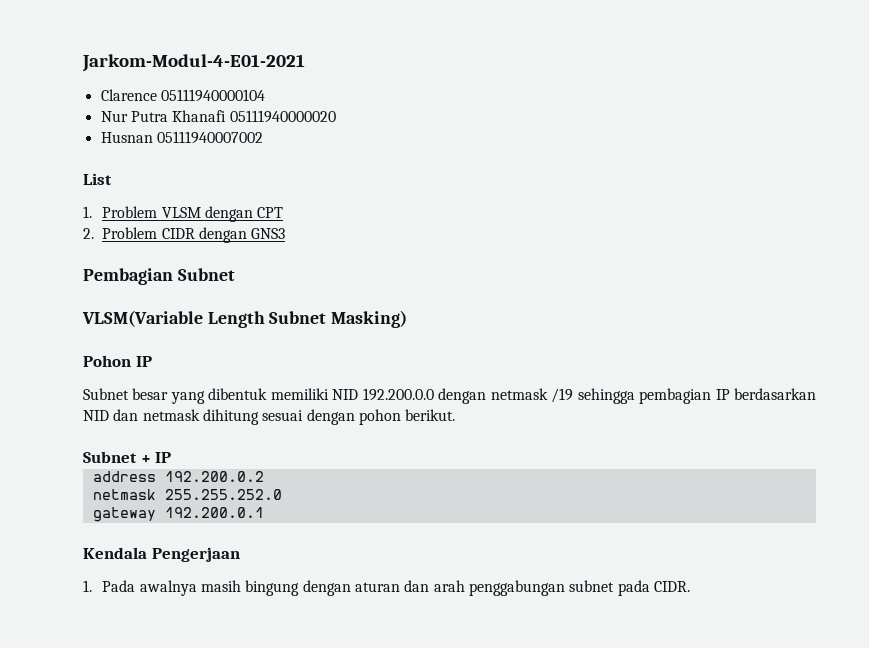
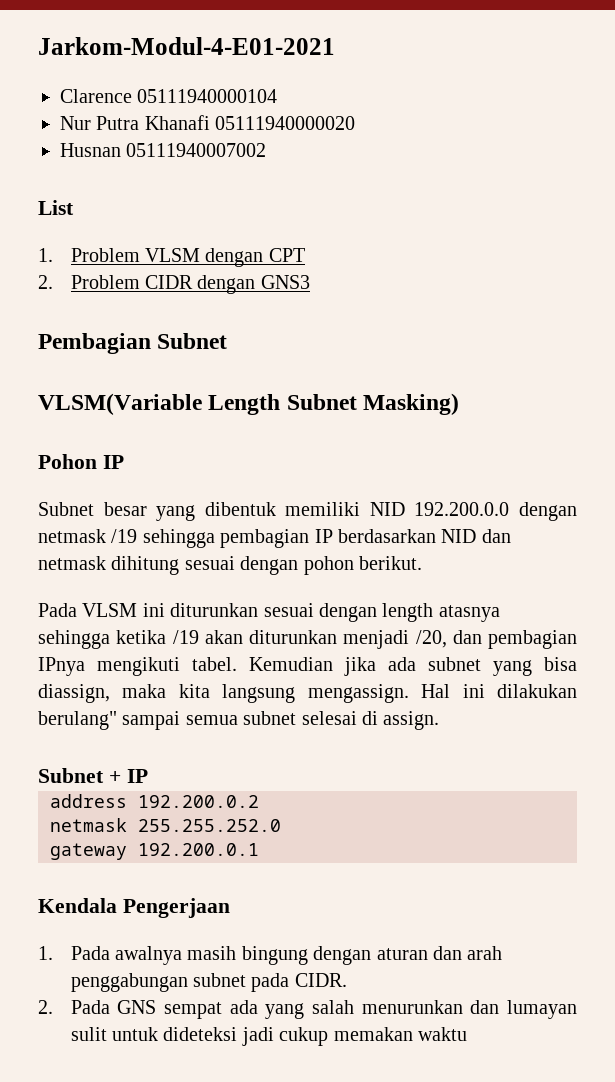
(456, 415) none -> [38,603,500,622] [38,630,577,649] [38,657,577,676] [38,684,577,703] [38,711,440,730] // Pada VLSM ini diturunkan sesuai dengan length atasnya sehingga ketika /19 akan diturunkan menjadi /20, dan pembagian IPnya mengikuti tabel. Kemudian jika ada subnet yang bisa diassign, maka kita langsung mengassign. Hal ini dilakukan berulang" sampai semua subnet selesai di assign.
(690, 586) none -> [38,1000,577,1019] [70,1027,468,1046] // 2. Pada GNS sempat ada yang salah menurunkan dan lumayan sulit untuk dideteksi jadi cukup memakan waktu

